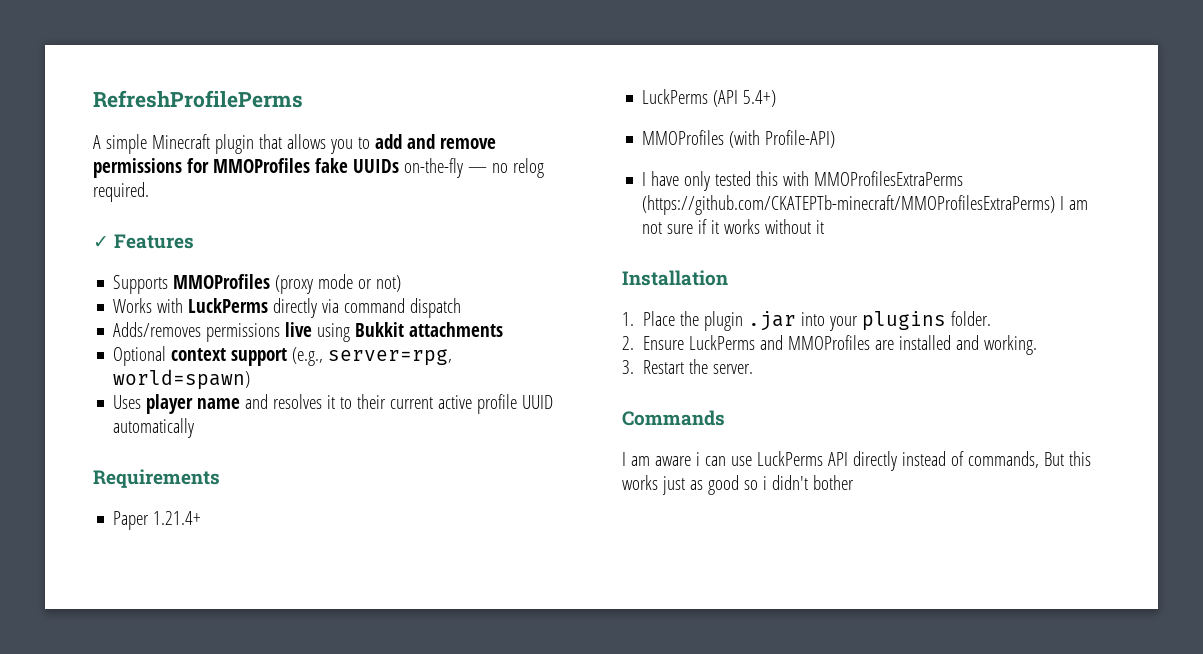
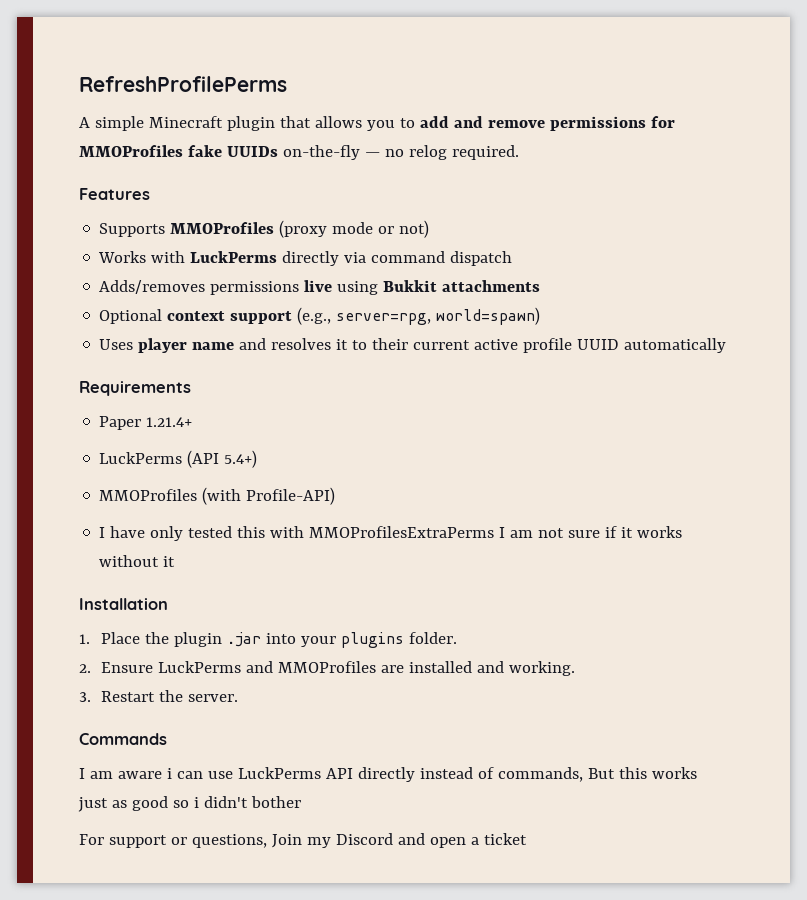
[93,236,109,248] ✓ -> (519, 152) none
[642,195,1056,215] (https://github.com/CKATEPTb-minecraft/MMOProfilesExtraPerms) -> (495, 532) none
(854, 482) none -> [79,833,527,848] // For support or questions, Join my Discord and open a ticket

